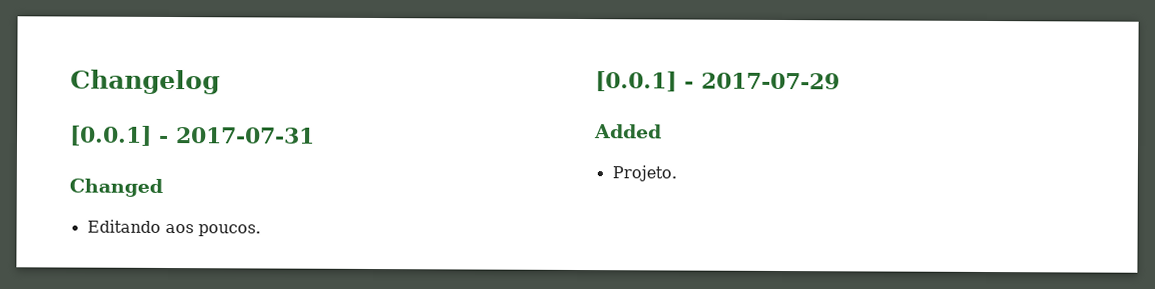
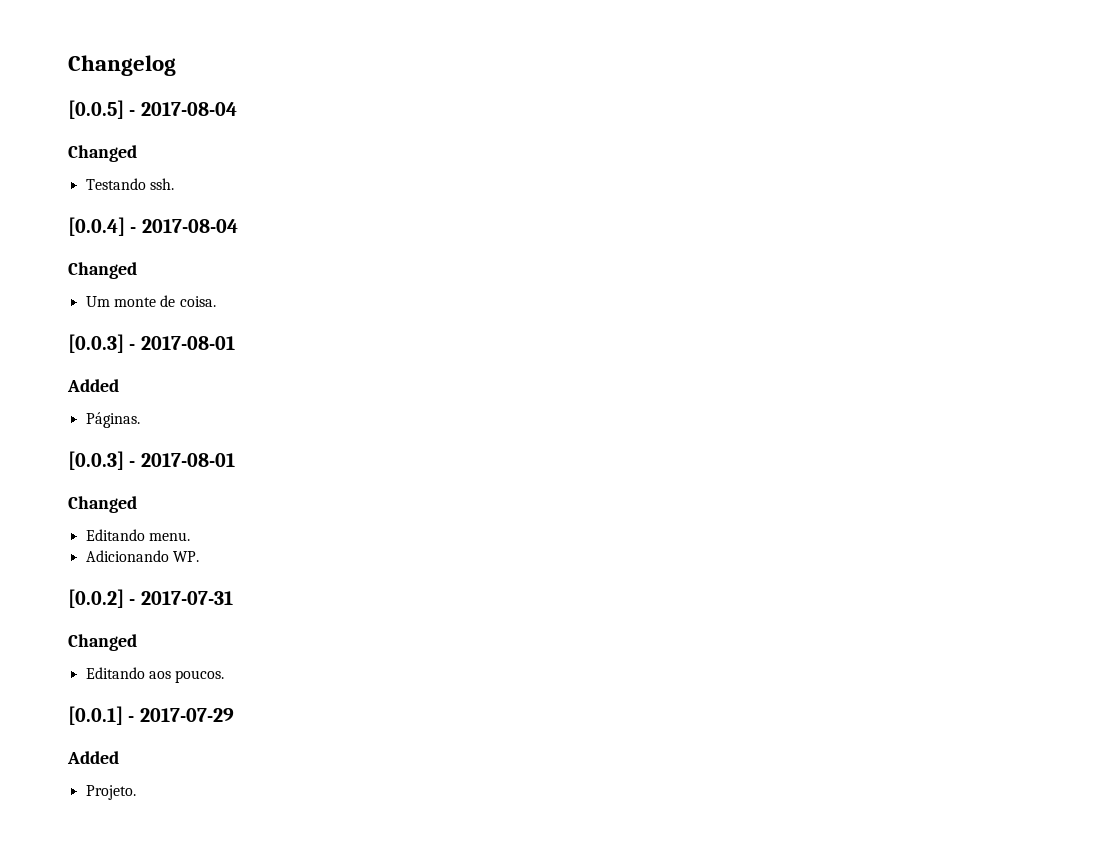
[69,125,152,146] [0.0.1] -> [68,100,237,119] [68,145,137,162] [85,178,174,190] [68,217,238,236] [68,262,137,279] [85,295,216,307] [68,334,235,353] [67,379,119,392] [85,412,140,428] [68,451,235,470] [68,496,137,513] [85,529,190,541] [85,550,199,562] [68,589,124,608] [0.0.5] - 2017-08-04 // Changed // Testando ssh. // [0.0.4] - 2017-08-04 // Changed // Um monte de coisa. // [0.0.3] - 2017-08-01 // Added // Páginas. // [0.0.3] - 2017-08-01 // Changed // Editando menu. // Adicionando WP. // [0.0.2]

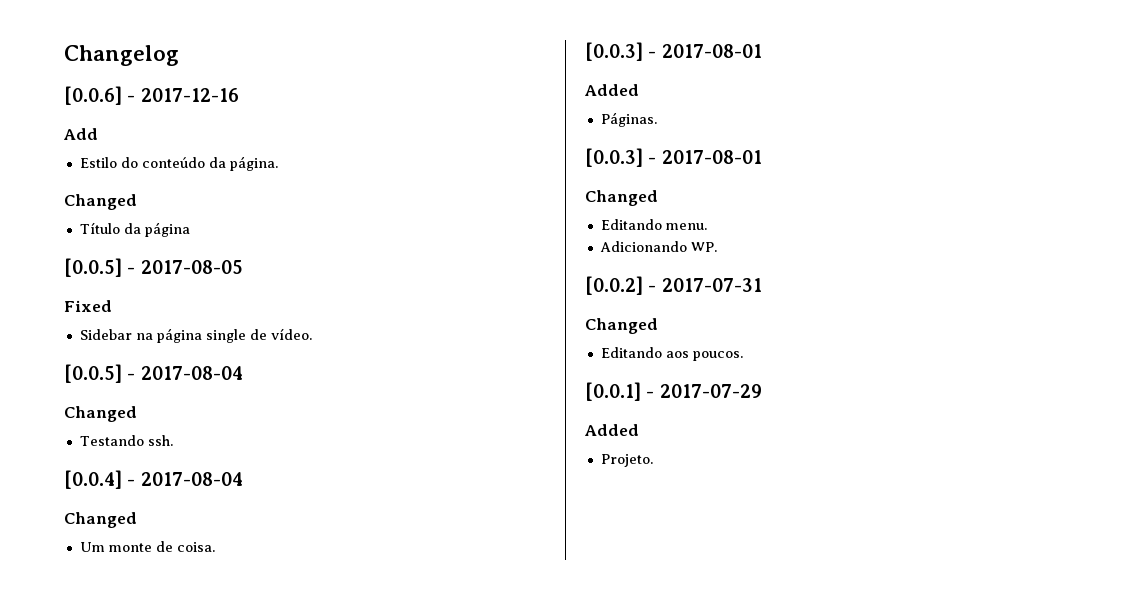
(176, 65) none -> [64,86,239,105] [63,128,98,140] [79,156,278,171] [64,194,137,210] [79,222,190,237] [64,258,243,277] [64,300,112,312] [79,328,312,343] // [0.0.6] - 2017-12-16 // Add // Estilo do conteúdo da página. // Changed // Título da página // [0.0.5] - 2017-08-05 // Fixed // Sidebar na página single de vídeo.

